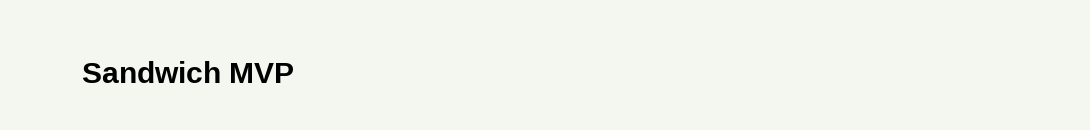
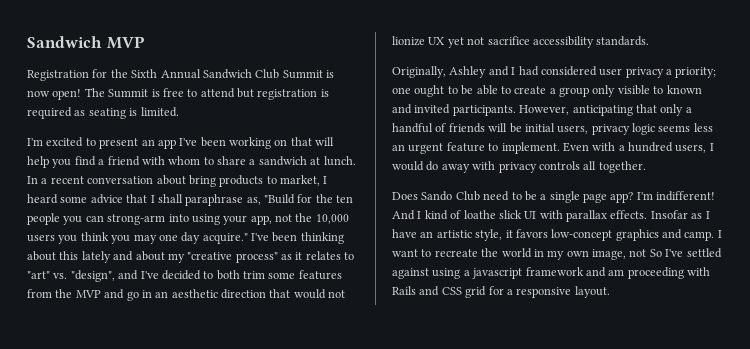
(295, 73) none -> [27,69,334,81] [27,88,329,100] [27,107,179,119] [27,137,335,149] [27,156,356,168] [27,175,328,187] [27,194,354,206] [27,213,349,225] [27,232,344,244] [27,251,355,263] [27,270,342,282] [27,289,346,301] [392,36,650,48] [392,66,717,78] [392,85,702,97] [392,104,692,116] [392,123,713,135] [392,142,714,154] [392,161,646,173] [392,191,716,203] [392,210,710,222] [392,229,722,241] [392,248,722,260] [392,267,710,279] [392,286,610,298] // Registration for the Sixth Annual Sandwich Club Summit is now open! The Summit is free to attend but registration is required as seating is limited. // I'm excited to present an app I've been working on that will help you find a friend with whom to share a sandwich at lunch. In a recent conversation about bring products to market, I heard some advice that I shall paraphrase as, "Build for the ten people you can strong-arm into using your app, not the 10,000 users you think you may one day acquire." I've been thinking about this lately and about my "creative process" as it relates to "art" vs. "design", and I've decided to both trim some features from the MVP and go in an aesthetic direction that would not lionize UX yet not sacrifice accessibility standards. // Originally, Ashley and I had considered user privacy a priority; one ought to be able to create a group only visible to known and invited participants. However, anticipating that only a handful of friends will be initial users, privacy logic seems less an urgent feature to implement. Even with a hundred users, I would do away with privacy controls all together. // Does Sando Club need to be a single page app? I'm indifferent! And I kind of loathe slick UI with parallax effects. Insofar as I have an artistic style, it favors low-concept graphics and camp. I want to recreate the world in my own image, not So I've settled against using a javascript framework and am proceeding with Rails and CSS grid for a responsive layout.

